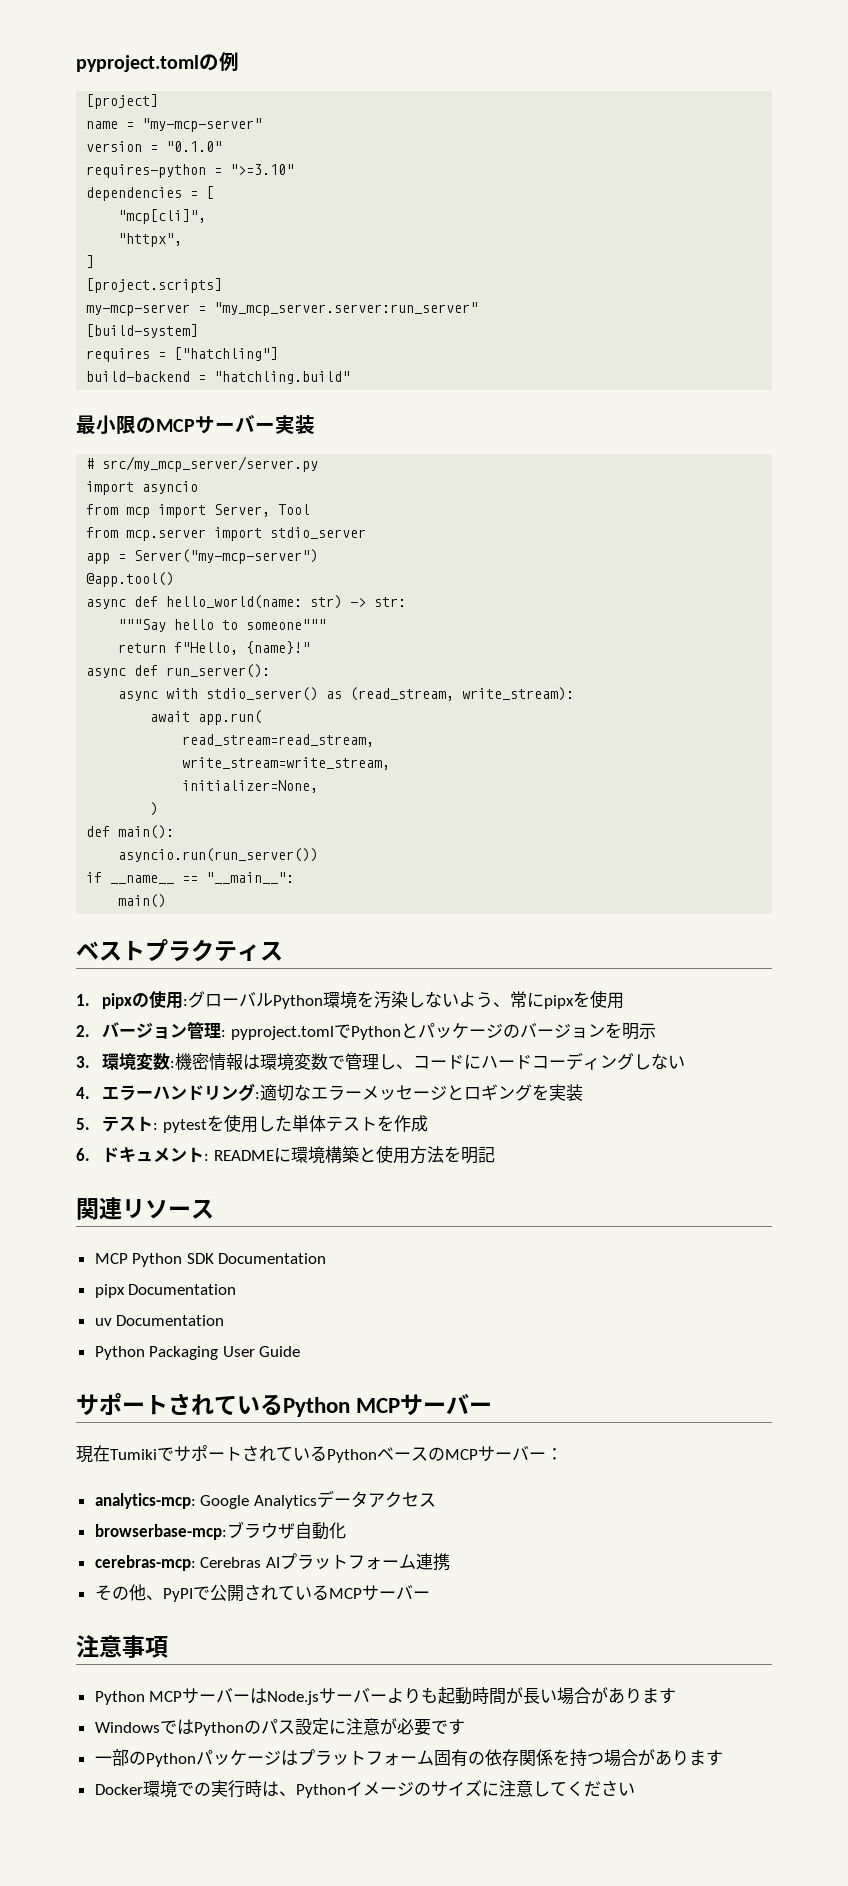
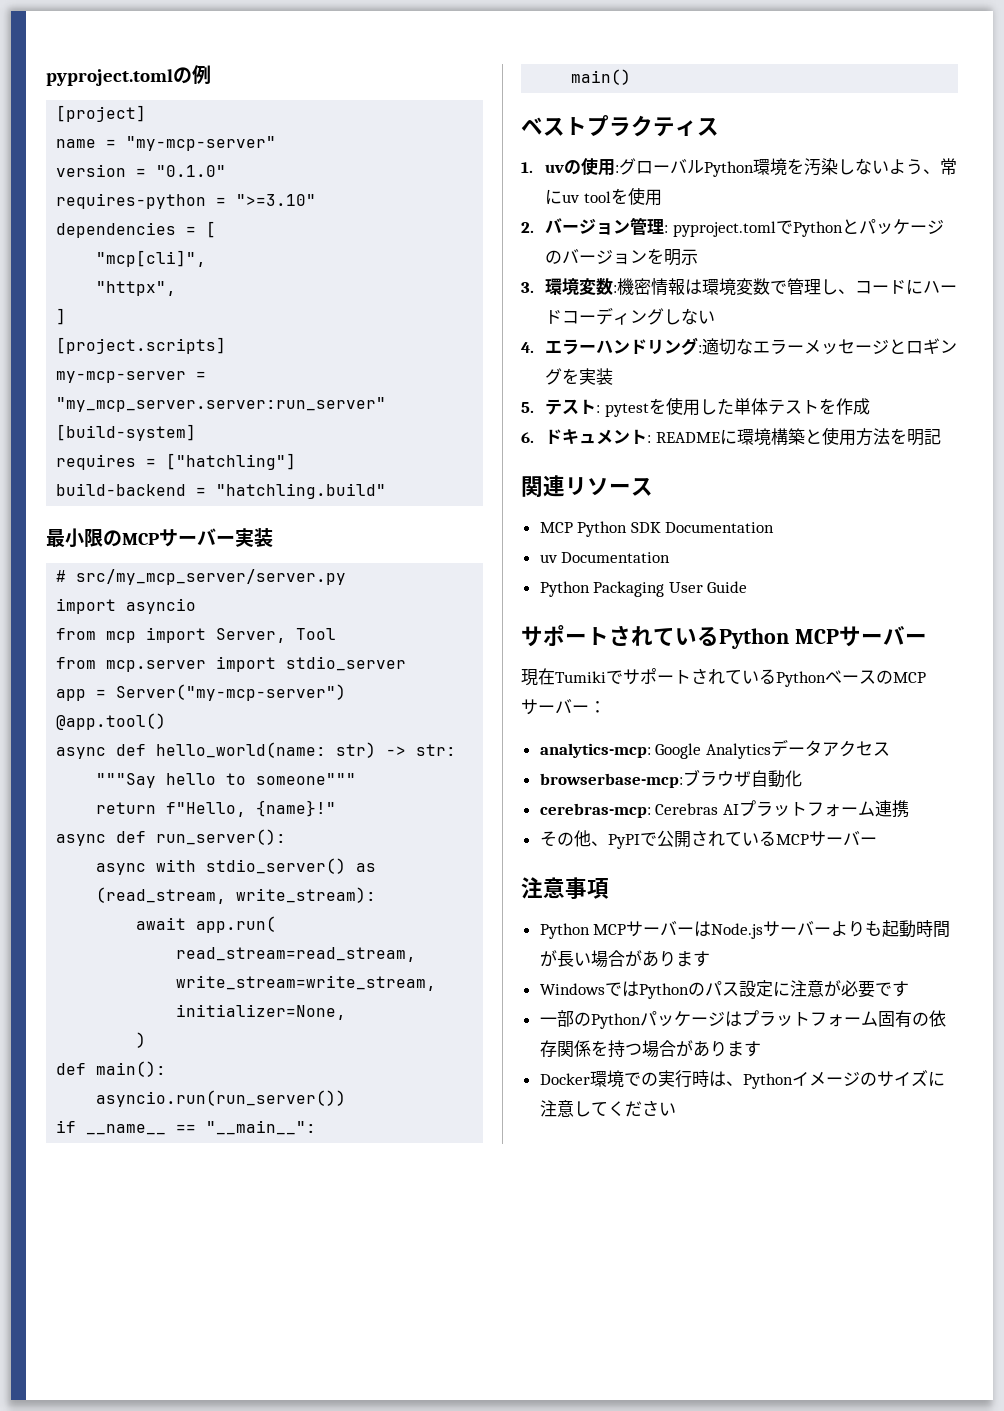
[102,993,133,1009] pipx -> [545,164,565,173] uv
[544,995,575,1009] pipx -> [562,191,611,203] uv tool
[94,1284,237,1298] // pipx Documentation -> (775, 527) none

